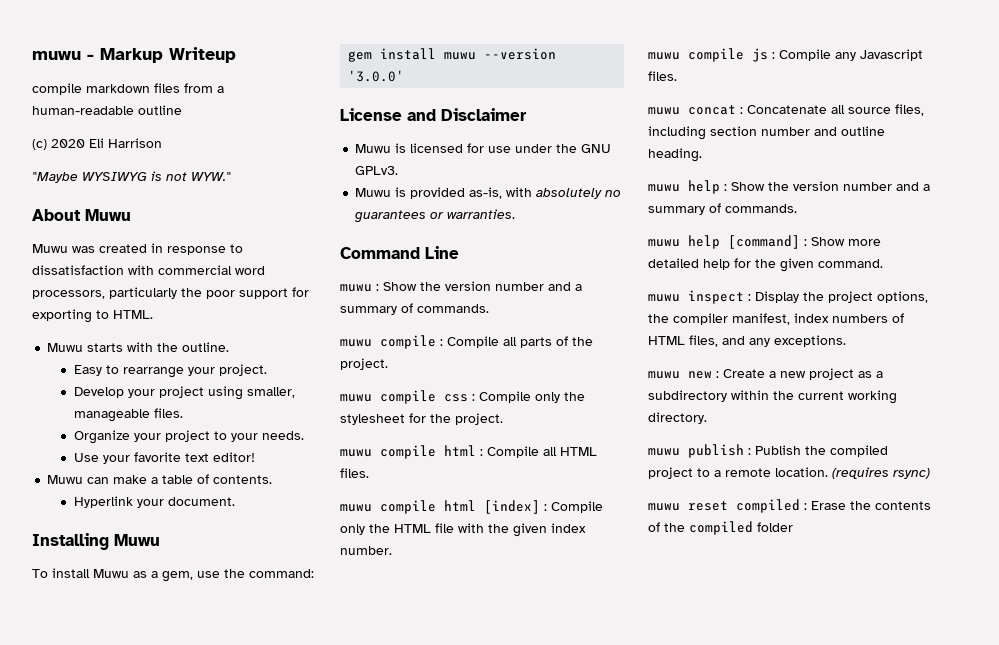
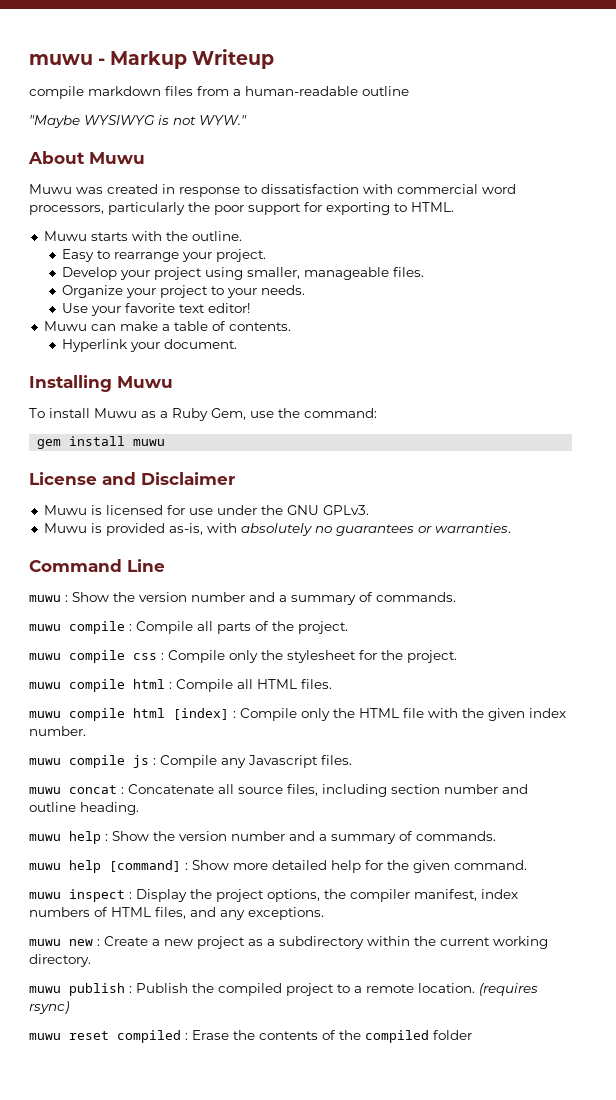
[32,138,162,150] // (c) 2020 Eli Harrison -> (409, 91) none
[162,571,193,582] gem, -> [172,408,246,421] Ruby Gem,
[484,48,557,60] [348,70,405,82] --version '3.0.0' -> (166, 442) none

